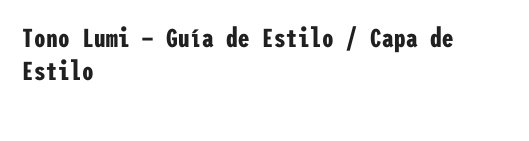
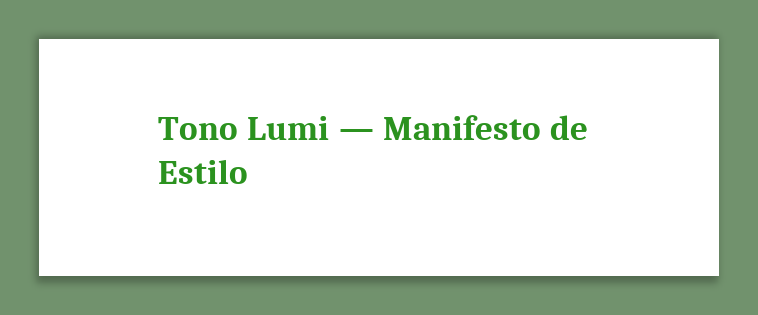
[166,26,454,53] [22,59,94,81] Guía de Estilo / Capa de Estilo -> [382,115,589,140] [158,159,248,184] Manifesto de Estilo

